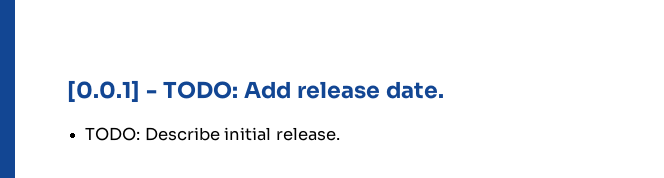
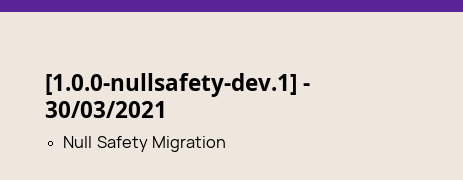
[67,80,444,103] [85,127,340,141] [0.0.1] - TODO: Add release date. // TODO: Describe initial release. -> [45,73,311,97] [45,101,167,118] [63,136,227,152] [1.0.0-nullsafety-dev.1] - 30/03/2021 // Null Safety Migration

